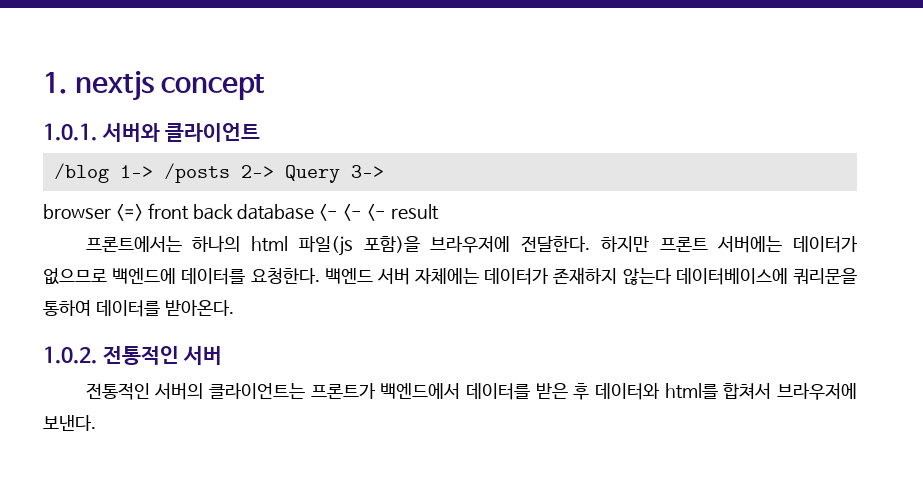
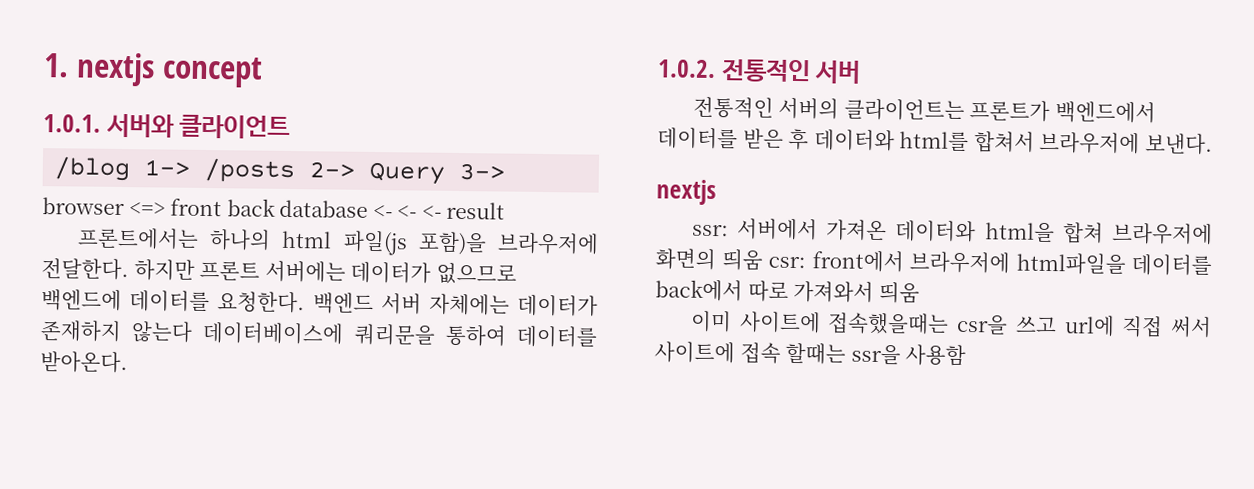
(96, 423) none -> [656,179,716,206] [691,218,1213,245] [655,248,1212,276] [655,279,920,304] [689,310,1212,338] [654,341,967,367] // nextjs // ssr: 서버에서 가져온 데이터와 html을 합쳐 브라우저에 화면의 띄움 csr: front에서 브라우저에 html파일을 데이터를 back에서 따로 가져와서 띄움 // 이미 사이트에 접속했을때는 csr을 쓰고 url에 직접 써서 사이트에 접속 할때는 ssr을 사용함

